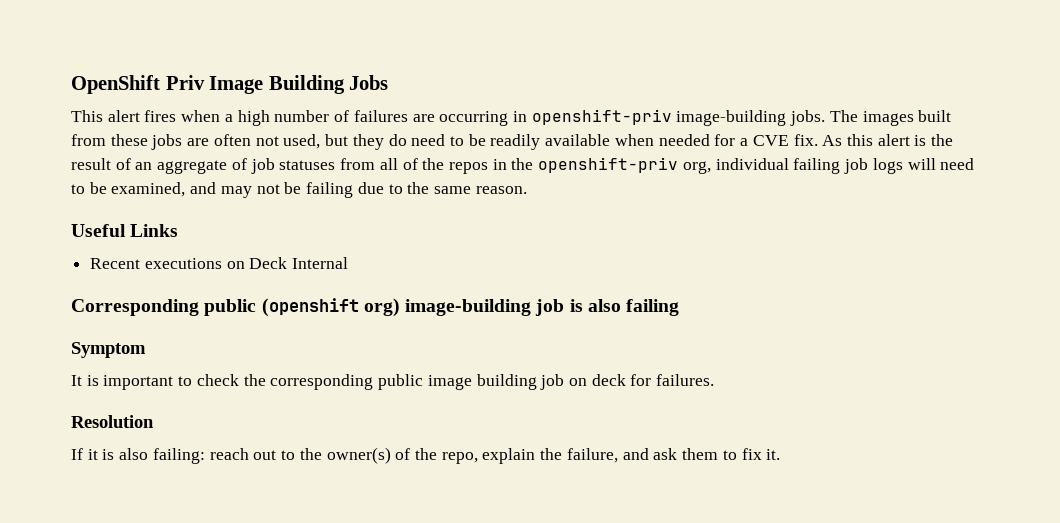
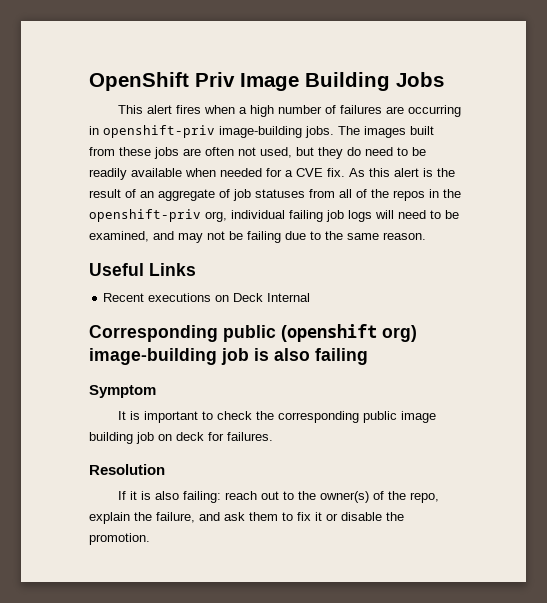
[766,449,781,460] it. -> [315,512,404,521] [89,533,150,545] it or disable the promotion.

